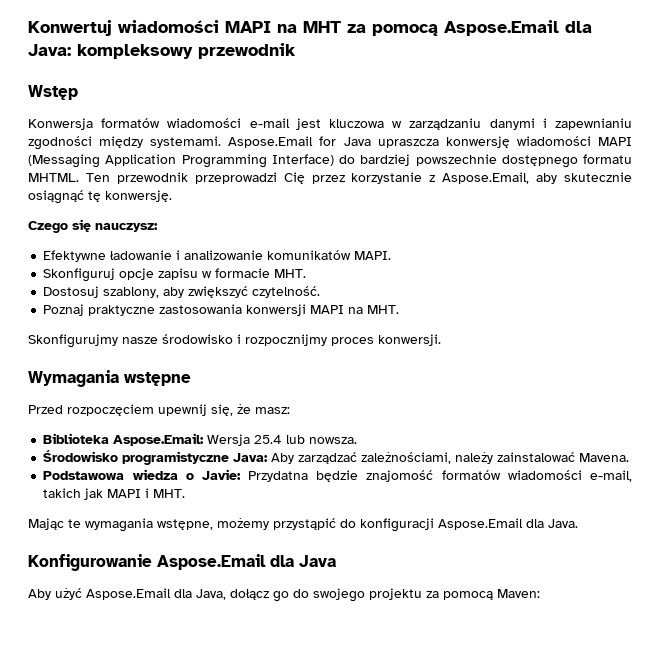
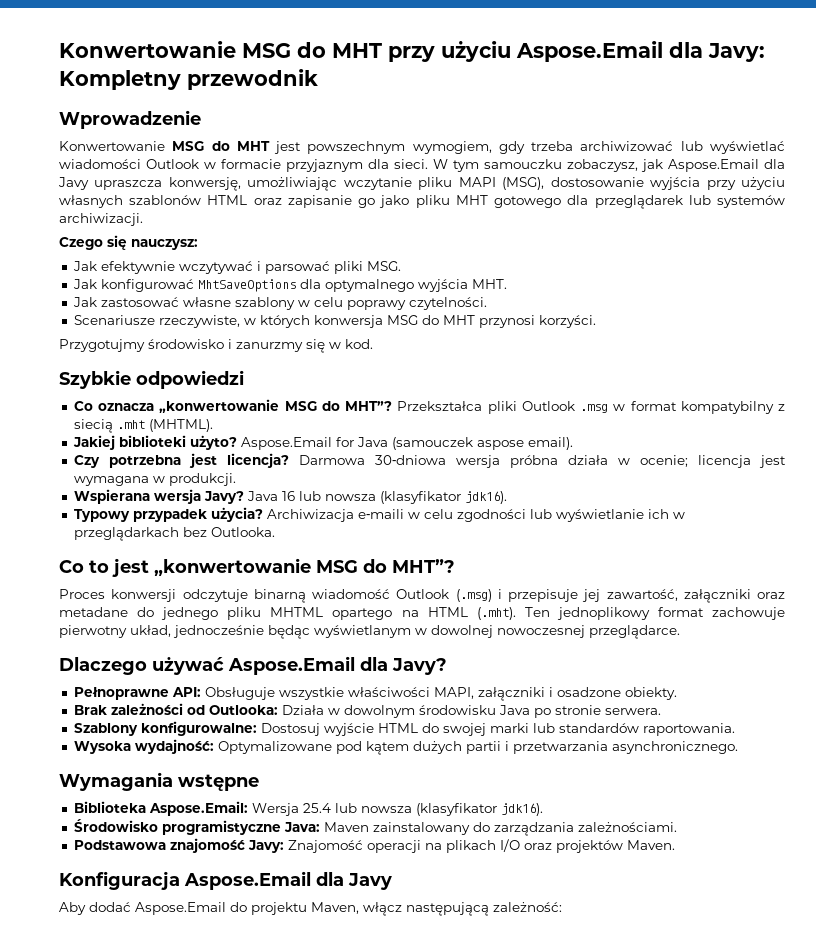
[28,20,592,36] [28,43,296,59] [28,85,78,100] [28,118,632,130] [28,136,632,150] [28,154,632,168] [28,172,632,184] [28,190,172,204] [28,219,158,233] [43,250,392,262] [43,268,307,282] [43,286,321,298] [43,304,400,316] [28,334,441,348] [28,370,191,387] [28,404,290,416] Konwertuj wiadomości MAPI na MHT za pomocą Aspose.Email dla Java: kompleksowy przewodnik // Wstęp // Konwersja formatów wiadomości e-mail jest kluczowa w zarządzaniu danymi i zapewnianiu zgodności między systemami. Aspose.Email for Java upraszcza konwersję wiadomości MAPI (Messaging Application Programming Interface) do bardziej powszechnie dostępnego formatu MHTML. Ten przewodnik przeprowadzi Cię przez korzystanie z Aspose.Email, aby skutecznie osiągnąć tę konwersję. // Czego się nauczysz: // Efektywne ładowanie i analizowanie komunikatów MAPI. // Skonfiguruj opcje zapisu w formacie MHT. // Dostosuj szablony, aby zwiększyć czytelność. // Poznaj praktyczne zastosowania konwersji MAPI na MHT. // Skonfigurujmy nasze środowisko i rozpocznijmy proces konwersji. // Wymagania wstępne // Przed rozpoczęciem upewnij się, że masz: -> [59,41,765,62] [59,69,318,90] [59,110,201,129] [59,141,785,154] [59,159,785,172] [58,177,785,191] [59,195,786,209] [59,213,143,226] [59,235,198,250] [72,261,401,274] [72,279,507,292] [72,297,487,310] [73,315,596,328] [59,339,373,353] [59,370,244,389] [73,399,785,414] [73,419,213,433] [72,435,573,450] [73,453,787,468] [73,473,236,486] [73,489,507,504] [73,507,685,522] [73,527,275,541] [59,558,455,577] [59,589,785,603] [59,607,785,620] [59,625,680,639] [59,656,447,675] [73,687,677,701] [73,703,661,718] [73,721,735,736] [73,739,738,755] [59,772,259,791] Konwertowanie MSG do MHT przy użyciu Aspose.Email dla Javy: Kompletny przewodnik // Wprowadzenie // Konwertowanie MSG do MHT jest powszechnym wymogiem, gdy trzeba archiwizować lub wyświetlać wiadomości Outlook w formacie przyjaznym dla sieci. W tym samouczku zobaczysz, jak Aspose.Email dla Javy upraszcza konwersję, umożliwiając wczytanie pliku MAPI (MSG), dostosowanie wyjścia przy użyciu własnych szablonów HTML oraz zapisanie go jako pliku MHT gotowego dla przeglądarek lub systemów archiwizacji. // Czego się nauczysz: // Jak efektywnie wczytywać i parsować pliki MSG. // Jak konfigurować MhtSaveOptions dla optymalnego wyjścia MHT. // Jak zastosować własne szablony w celu poprawy czytelności. // Scenariusze rzeczywiste, w których konwersja MSG do MHT przynosi korzyści. // Przygotujmy środowisko i zanurzmy się w kod. // Szybkie odpowiedzi // Co oznacza „konwertowanie MSG do MHT”? Przekształca pliki Outlook .msg w format kompatybilny z siecią .mht (MHTML). // Jakiej biblioteki użyto? Aspose.Email for Java (samouczek aspose email). // Czy potrzebna jest licencja? Darmowa 30‑dniowa wersja próbna działa w ocenie; licencja jest wymagana w produkcji. // Wspierana wersja Javy? Java 16 lub nowsza (klasyfikator jdk16). // Typowy przypadek użycia? Archiwizacja e‑maili w celu zgodności lub wyświetlanie ich w przeglądarkach bez Outlooka. // Co to jest „konwertowanie MSG do MHT”? // Proces konwersji odczytuje binarną wiadomość Outlook (.msg) i przepisuje jej zawartość, załączniki oraz metadane do jednego pliku MHTML opartego na HTML (.mht). Ten jednoplikowy format zachowuje pierwotny układ, jednocześnie będąc wyświetlanym w dowolnej nowoczesnej przeglądarce. // Dlaczego używać Aspose.Email dla Javy? // Pełnoprawne API: Obsługuje wszystkie właściwości MAPI, załączniki i osadzone obiekty. // Brak zależności od Outlooka: Działa w dowolnym środowisku Java po stronie serwera. // Szablony konfigurowalne: Dostosuj wyjście HTML do swojej marki lub standardów raportowania. // Wysoka wydajność: Optymalizowane pod kątem dużych partii i przetwarzania asynchronicznego. // Wymagania wstępne
[309,437,358,444] nowsza. -> [360,803,543,816] nowsza (klasyfikator jdk16).
[271,452,630,464] [43,469,633,482] [43,488,186,500] [28,518,578,532] [28,554,336,571] [28,588,540,602] Aby zarządzać zależnościami, należy zainstalować Mavena. // Podstawowa wiedza o Javie: Przydatna będzie znajomość formatów wiadomości e-mail, takich jak MAPI i MHT. // Mając te wymagania wstępne, możemy przystąpić do konfiguracji Aspose.Email dla Java. // Konfigurowanie Aspose.Email dla Java // Aby użyć Aspose.Email dla Java, dołącz go do swojego projektu za pomocą Maven: -> [323,822,677,836] [73,838,675,853] [59,871,392,890] [59,902,562,916] Maven zainstalowany do zarządzania zależnościami. // Podstawowa znajomość Javy: Znajomość operacji na plikach I/O oraz projektów Maven. // Konfiguracja Aspose.Email dla Javy // Aby dodać Aspose.Email do projektu Maven, włącz następującą zależność:

